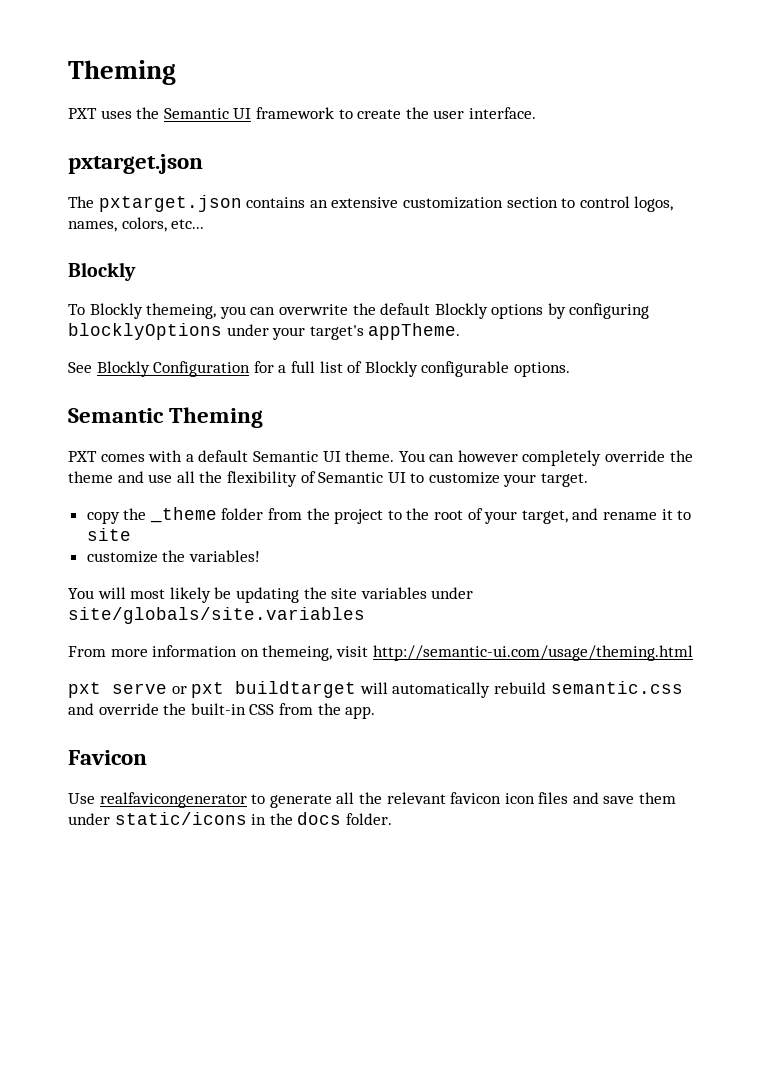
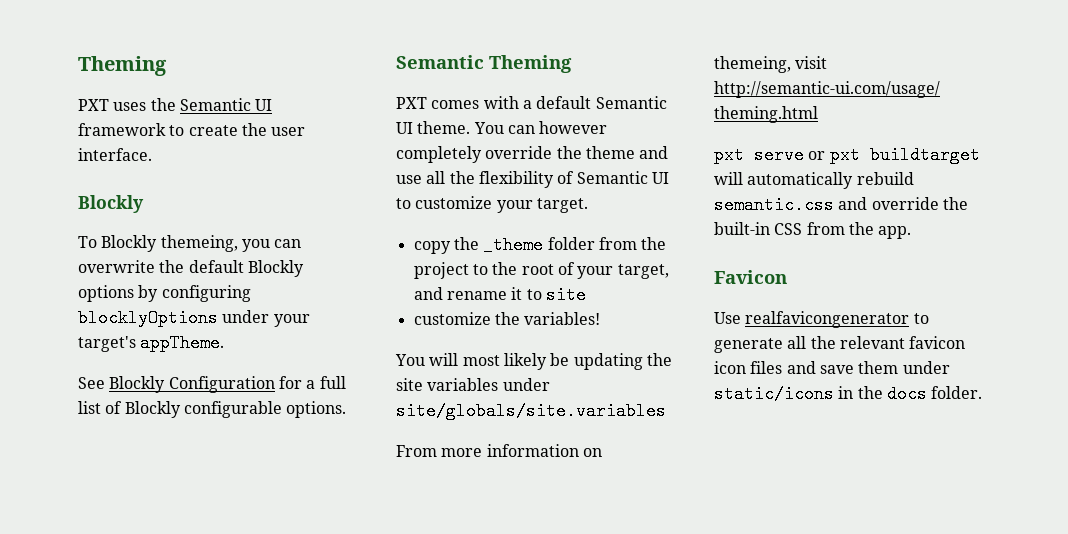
[68,154,203,174] [68,195,674,212] [68,217,205,232] // pxtarget.json // The pxtarget.json contains an extensive customization section to control logos, names, colors, etc... -> (152, 154) none

